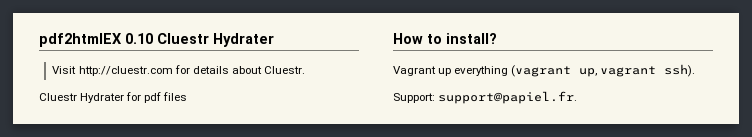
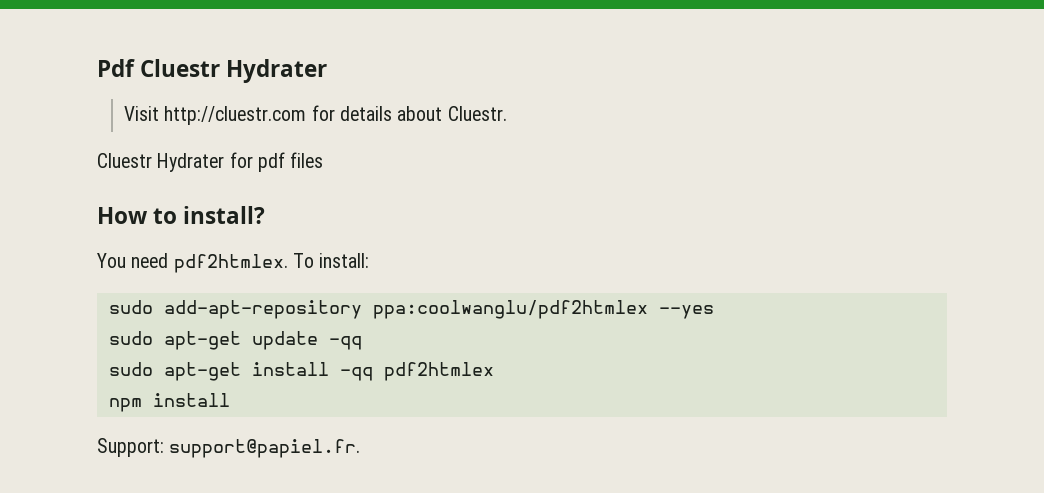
[39,33,153,47] pdf2htmlEX 0.10 -> [97,59,135,77] Pdf
[393,64,696,77] Vagrant up everything (vagrant up, vagrant ssh). -> [97,253,370,273] [108,300,714,319] [108,331,362,350] [108,362,494,381] [108,393,230,412] You need pdf2htmlex. To install: // sudo add-apt-repository ppa:coolwanglu/pdf2htmlex --yes // sudo apt-get update -qq // sudo apt-get install -qq pdf2htmlex // npm install

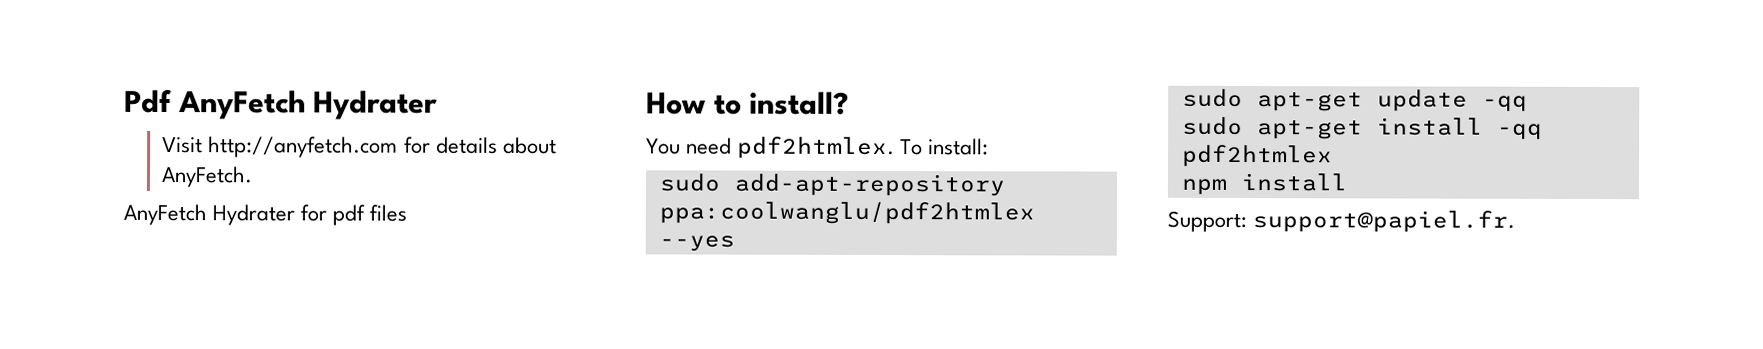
[140,59,221,77] Cluestr -> [177,90,306,120] AnyFetch
[164,106,307,125] http://cluestr.com -> [208,136,399,158] http://anyfetch.com
[447,106,507,121] [97,153,152,168] Cluestr. // Cluestr -> [161,165,254,188] [123,203,207,226] AnyFetch. // AnyFetch

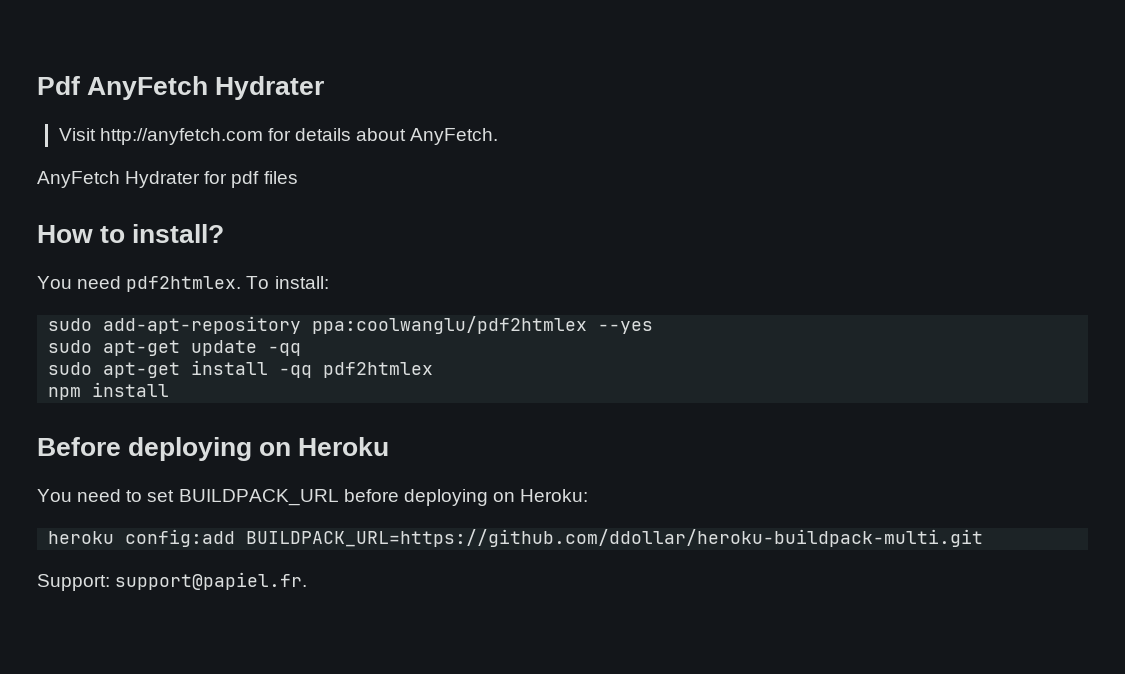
(1348, 182) none -> [37,437,390,461] [37,489,589,506] [48,529,984,547] // Before deploying on Heroku // You need to set BUILDPACK_URL before deploying on Heroku: // heroku config:add BUILDPACK_URL=https://github.com/ddollar/heroku-buildpack-multi.git

